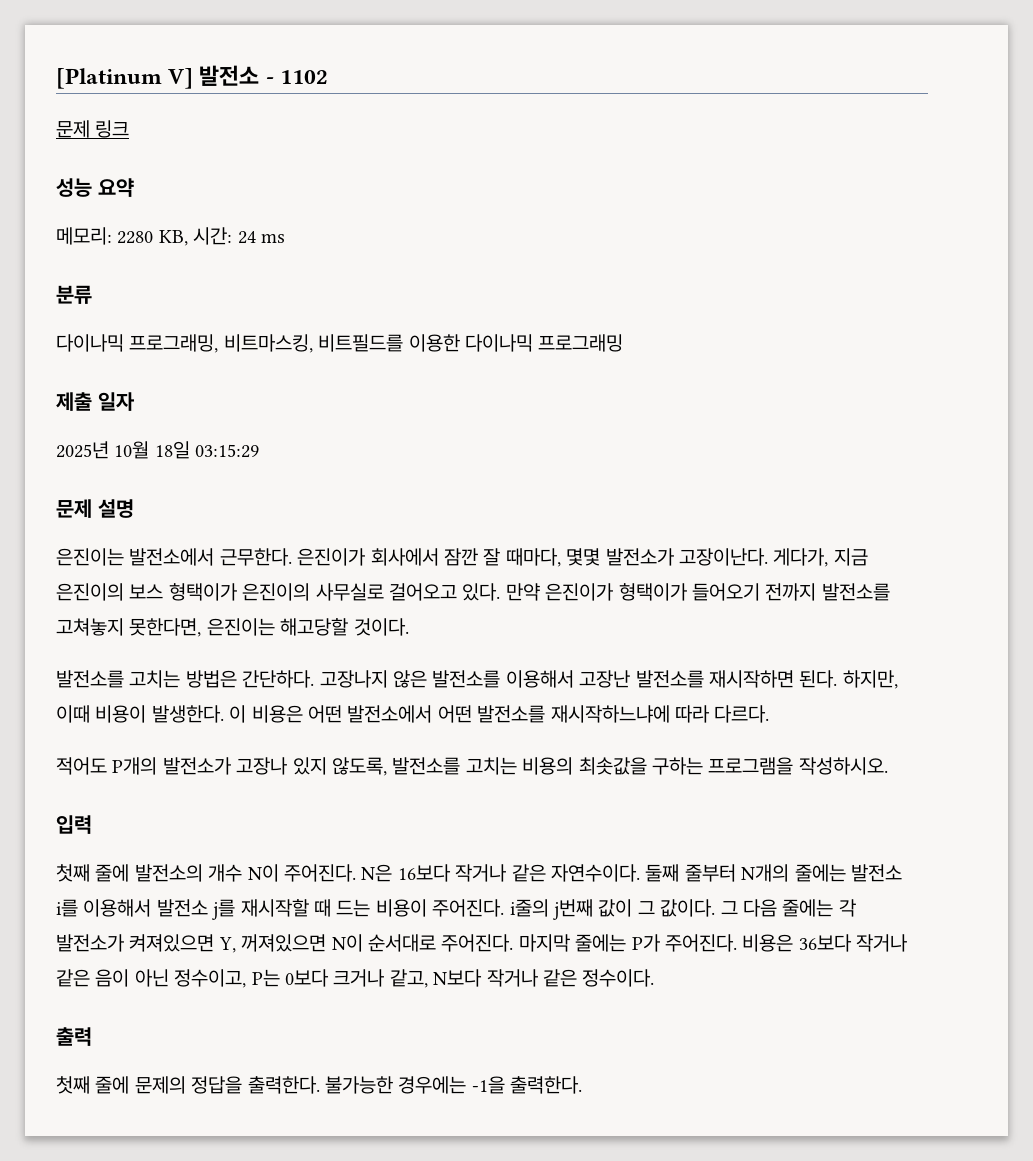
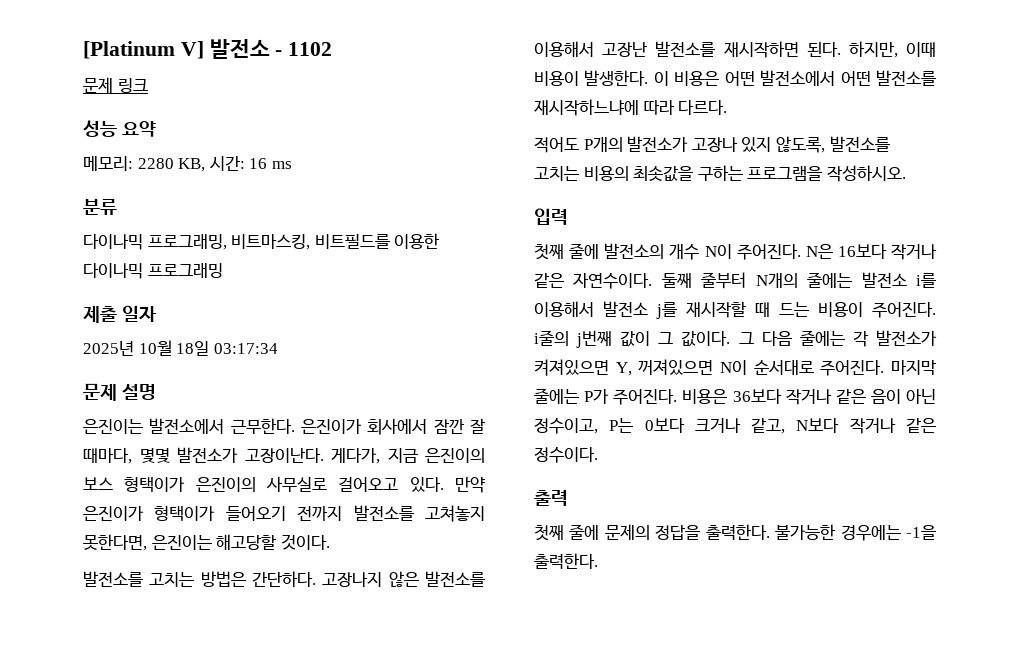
[237,231,256,244] 24 -> [249,158,268,169] 16
[195,444,260,458] 03:15:29 -> [213,343,278,354] 03:17:34

